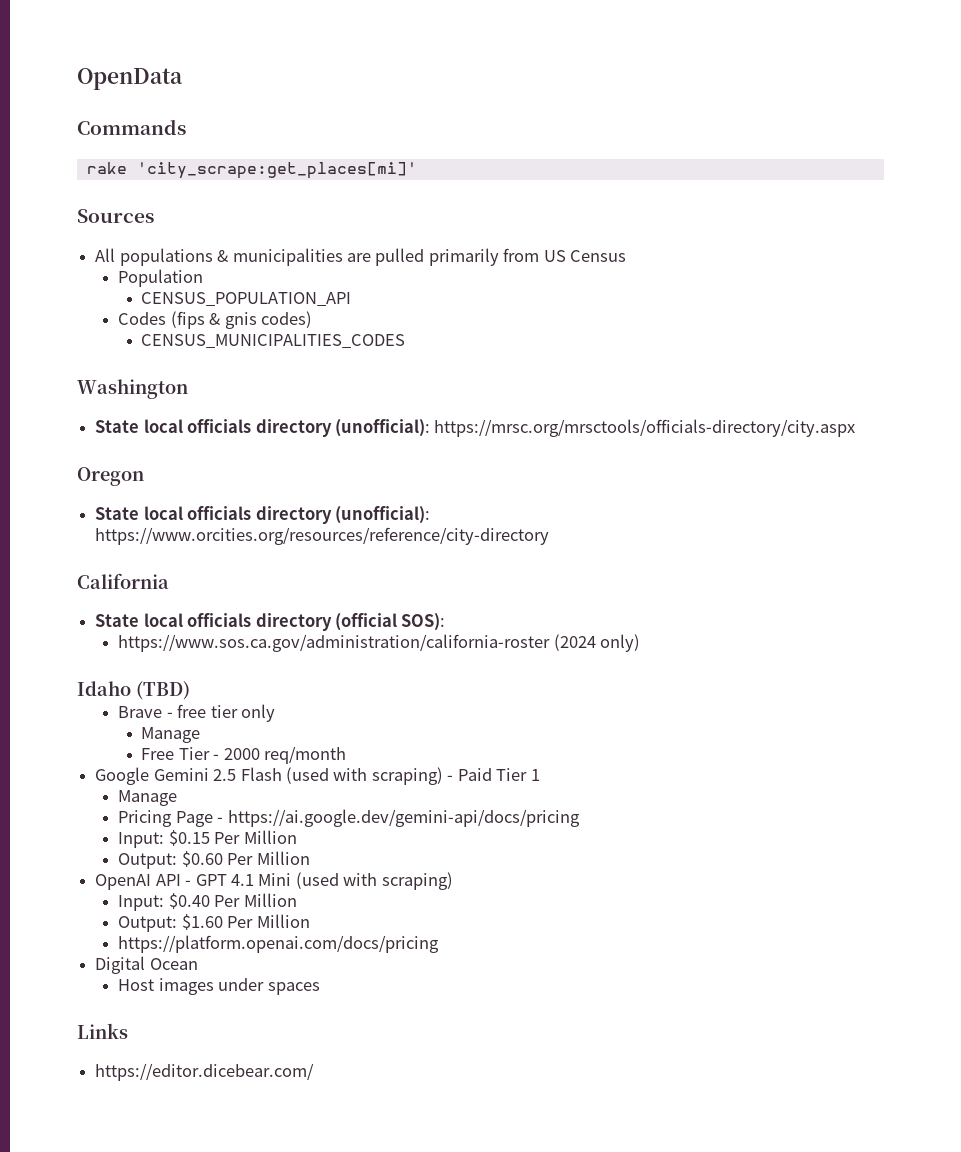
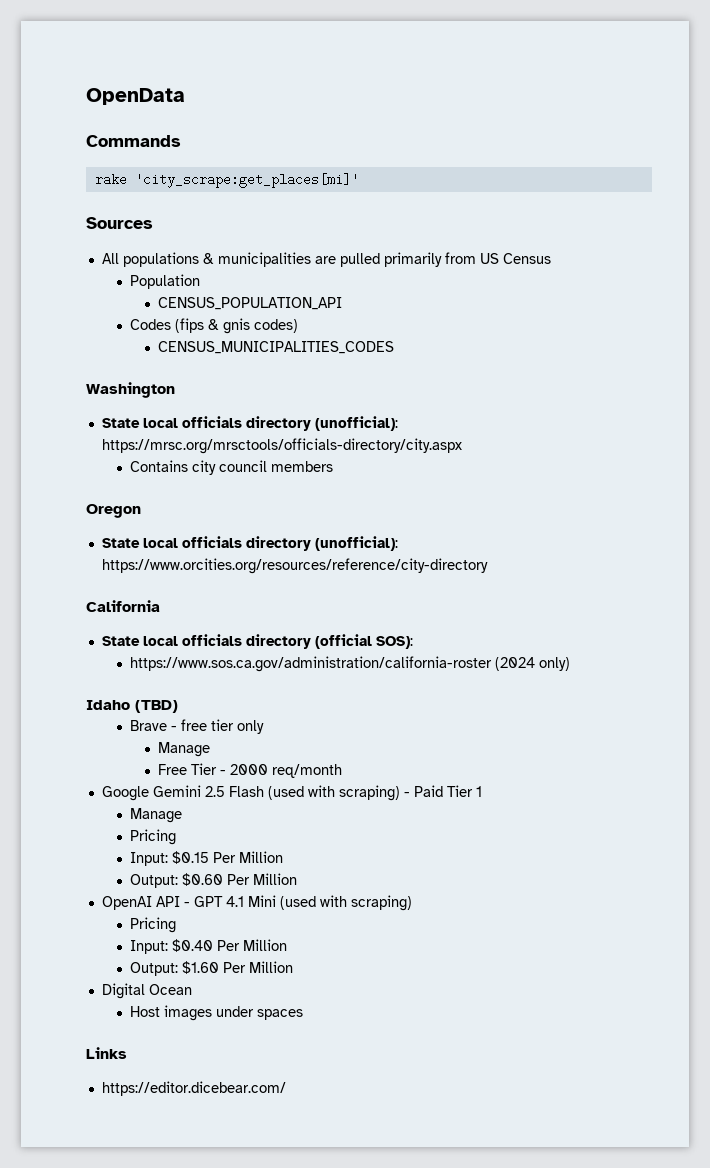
(856, 428) none -> [129,460,333,475] // Contains city council members
[175,809,580,827] Page - https://ai.google.dev/gemini-api/docs/pricing -> (176, 837) none
(453, 881) none -> [129,917,176,933] // Pricing
[118,935,440,953] // https://platform.openai.com/docs/pricing -> (293, 967) none

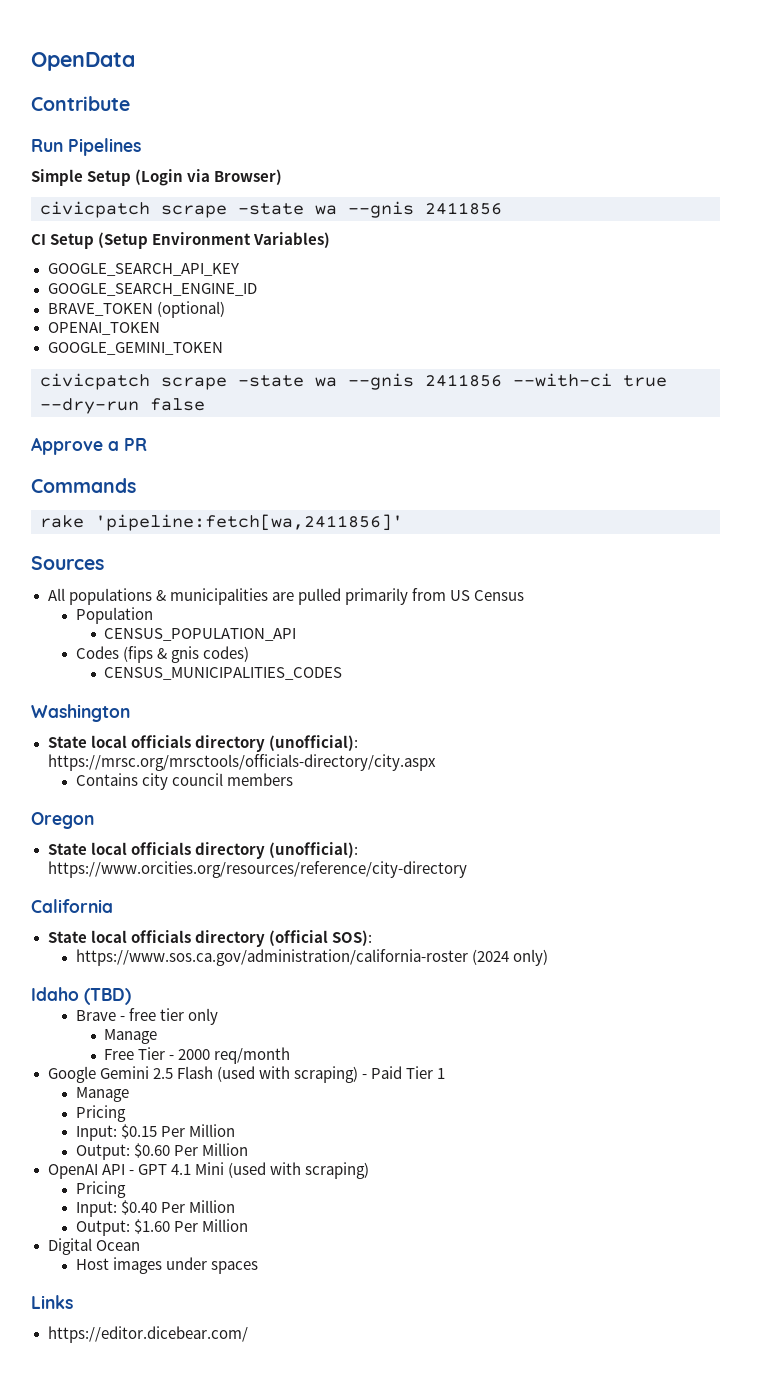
(185, 96) none -> [31,96,130,111] [31,138,141,156] [31,169,283,186] [40,201,502,218] [31,232,331,249] [47,263,239,276] [47,283,257,296] [47,301,225,318] [47,322,160,335] [47,342,223,355] [40,373,667,390] [40,398,205,414] [31,437,147,455] // Contribute // Run Pipelines // Simple Setup (Login via Browser) // civicpatch scrape -state wa --gnis 2411856 // CI Setup (Setup Environment Variables) // GOOGLE_SEARCH_API_KEY // GOOGLE_SEARCH_ENGINE_ID // BRAVE_TOKEN (optional) // OPENAI_TOKEN // GOOGLE_GEMINI_TOKEN // civicpatch scrape -state wa --gnis 2411856 --with-ci true --dry-run false // Approve a PR
[134,173,359,188] 'city_scrape:get_places[mi]' -> [95,514,403,531] 'pipeline:fetch[wa,2411856]'

